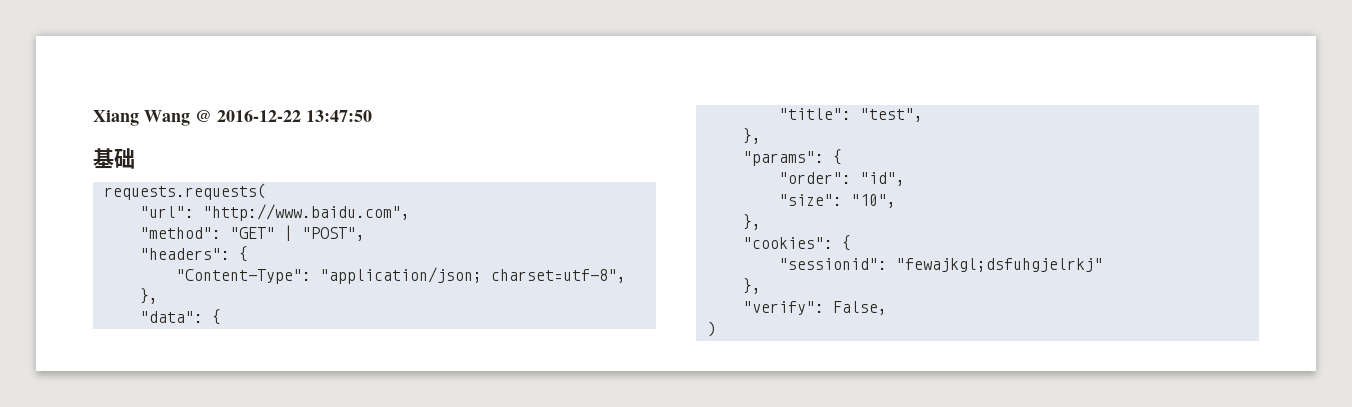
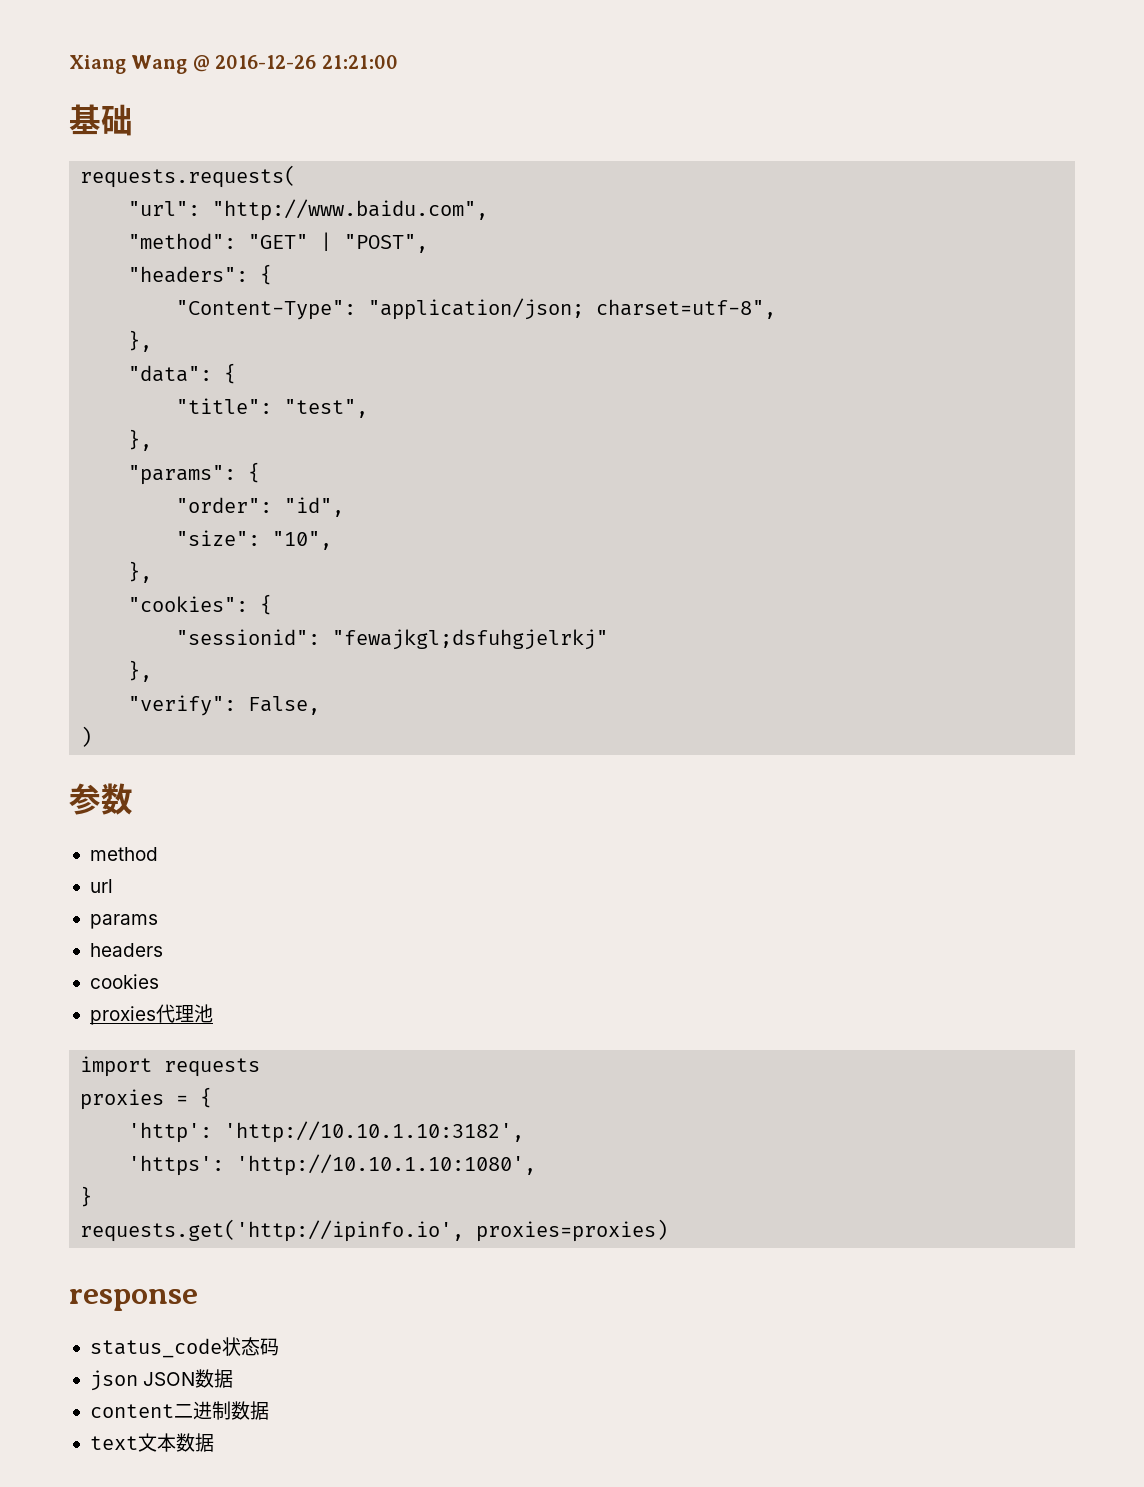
[217,110,372,122] 2016-12-22 13:47:50 -> [215,55,398,69] 2016-12-26 21:21:00
(716, 329) none -> [69,783,133,815] [89,847,158,861] [89,879,113,893] [89,914,158,929] [89,943,163,957] [89,974,159,989] [89,1004,213,1025] [80,1056,261,1077] [80,1087,213,1110] [128,1121,525,1143] [128,1154,537,1176] [80,1186,93,1207] [80,1219,669,1242] [69,1289,198,1311] [89,1337,279,1358] [89,1369,234,1391] [89,1401,269,1420] [89,1433,214,1452] // 参数 // method // url // params // headers // cookies // proxies代理池 // import requests // proxies = { // 'http': 'http://10.10.1.10:3182', // 'https': 'http://10.10.1.10:1080', // } // requests.get('http://ipinfo.io', proxies=proxies) // response // status_code状态码 // json JSON数据 // content二进制数据 // text文本数据

